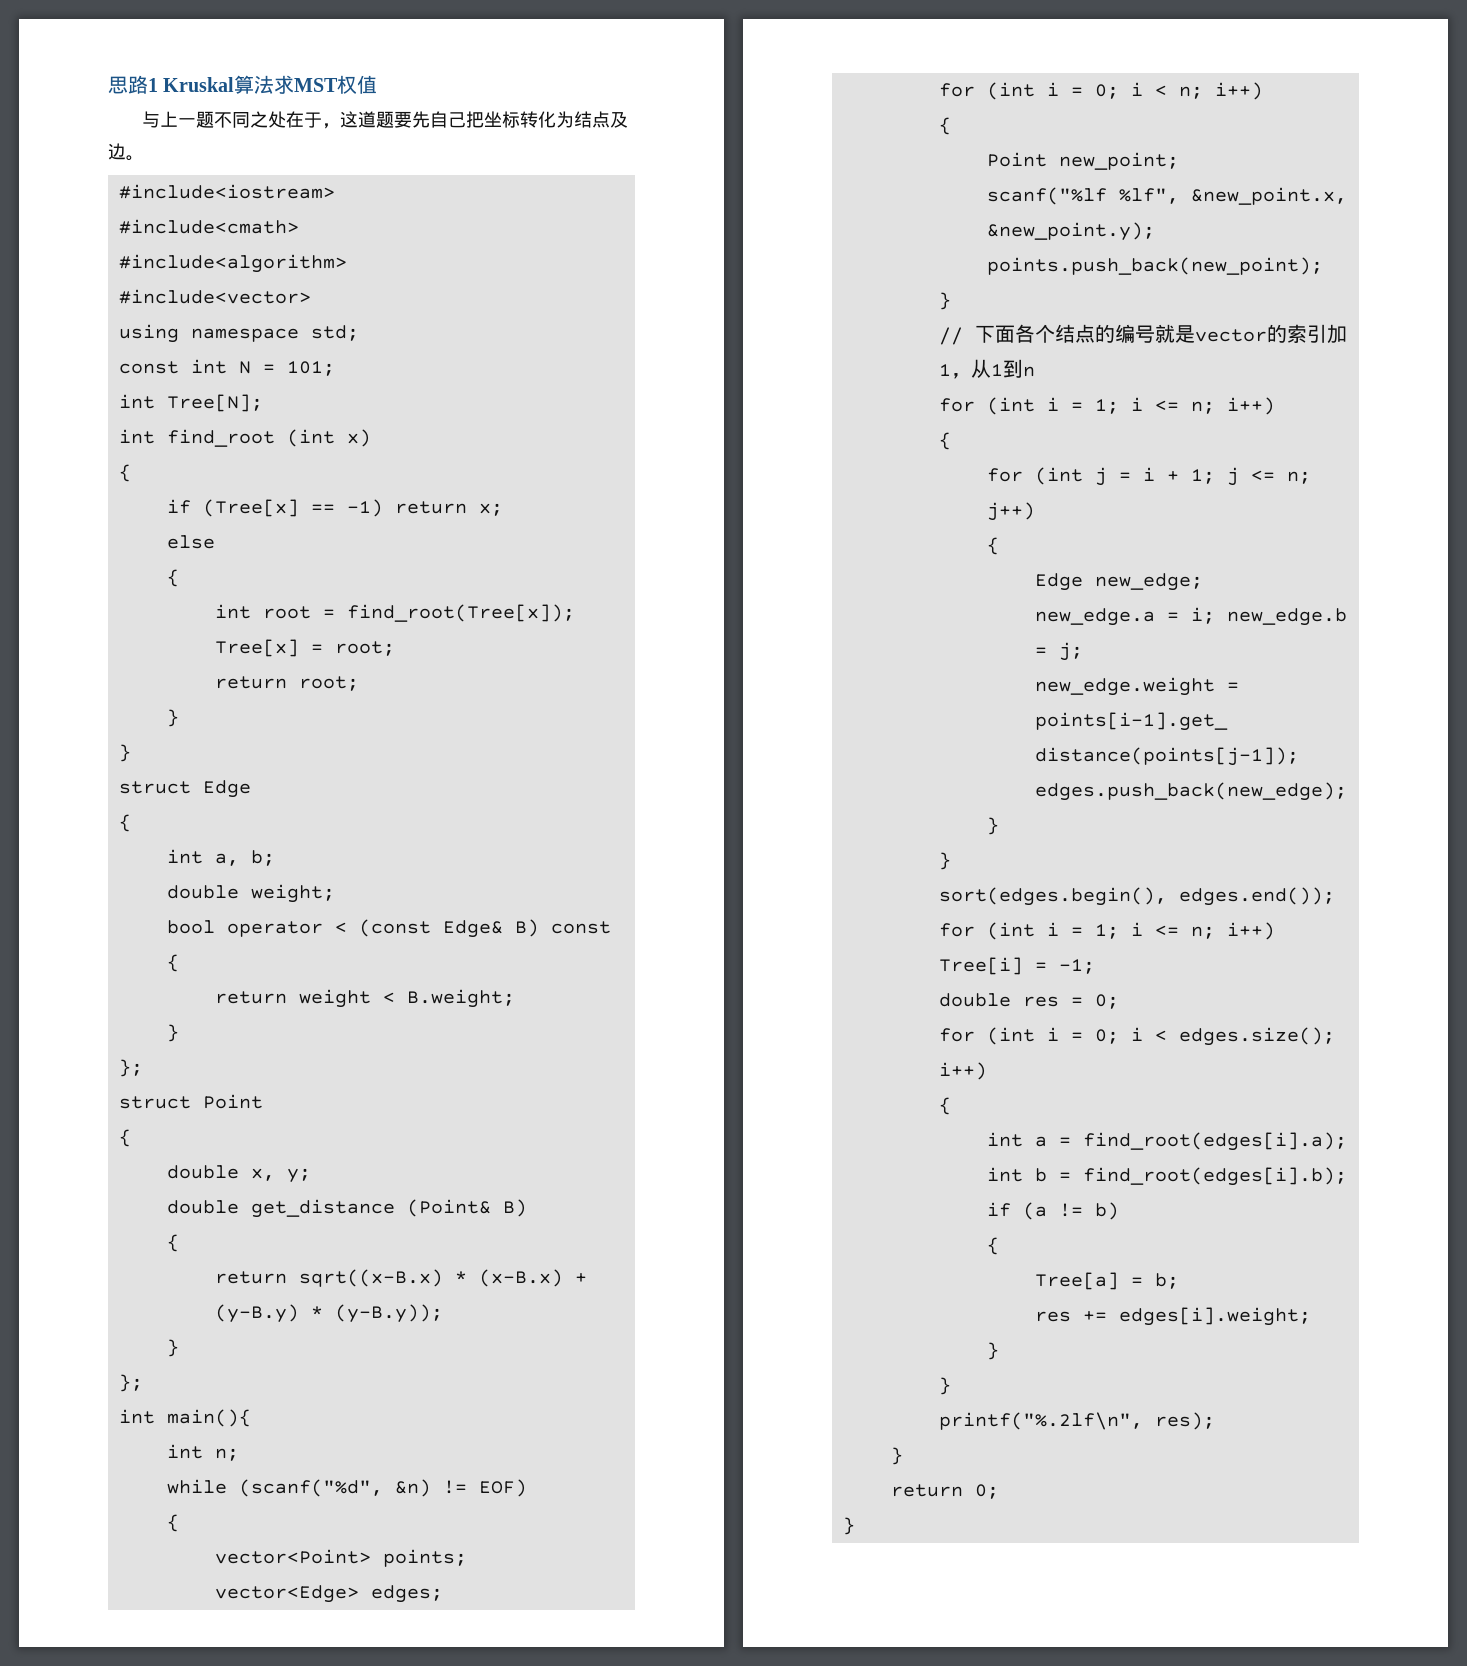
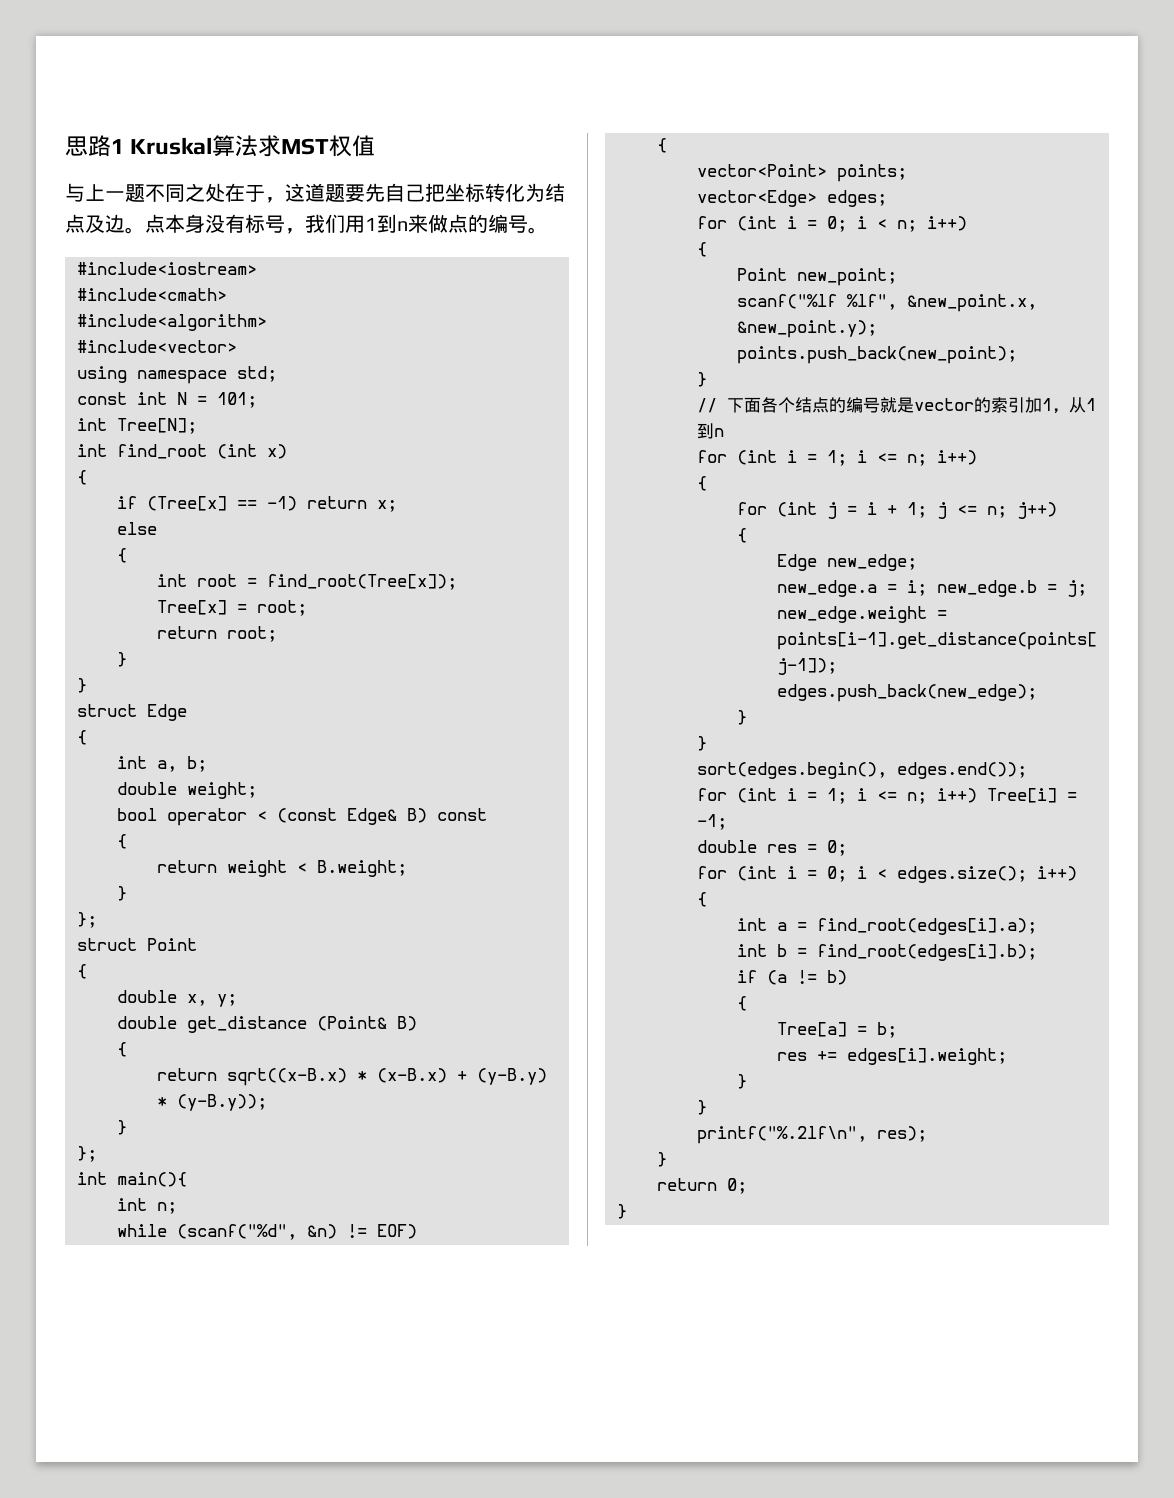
(144, 158) none -> [145,214,548,234] 点本身没有标号，我们用1到n来做点的编号。

